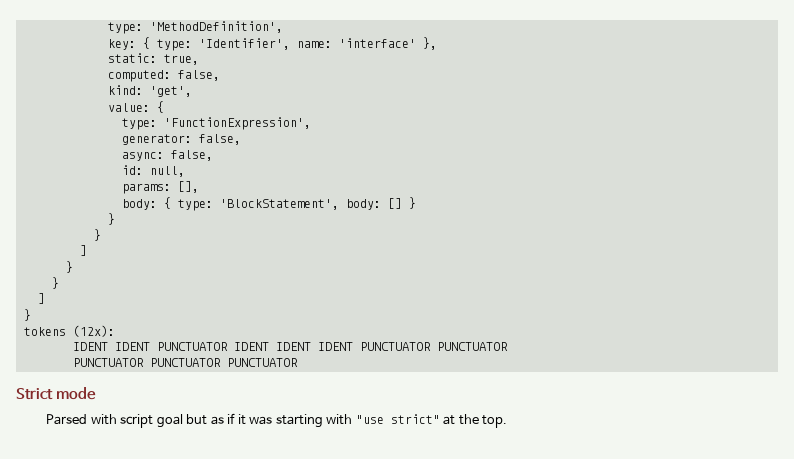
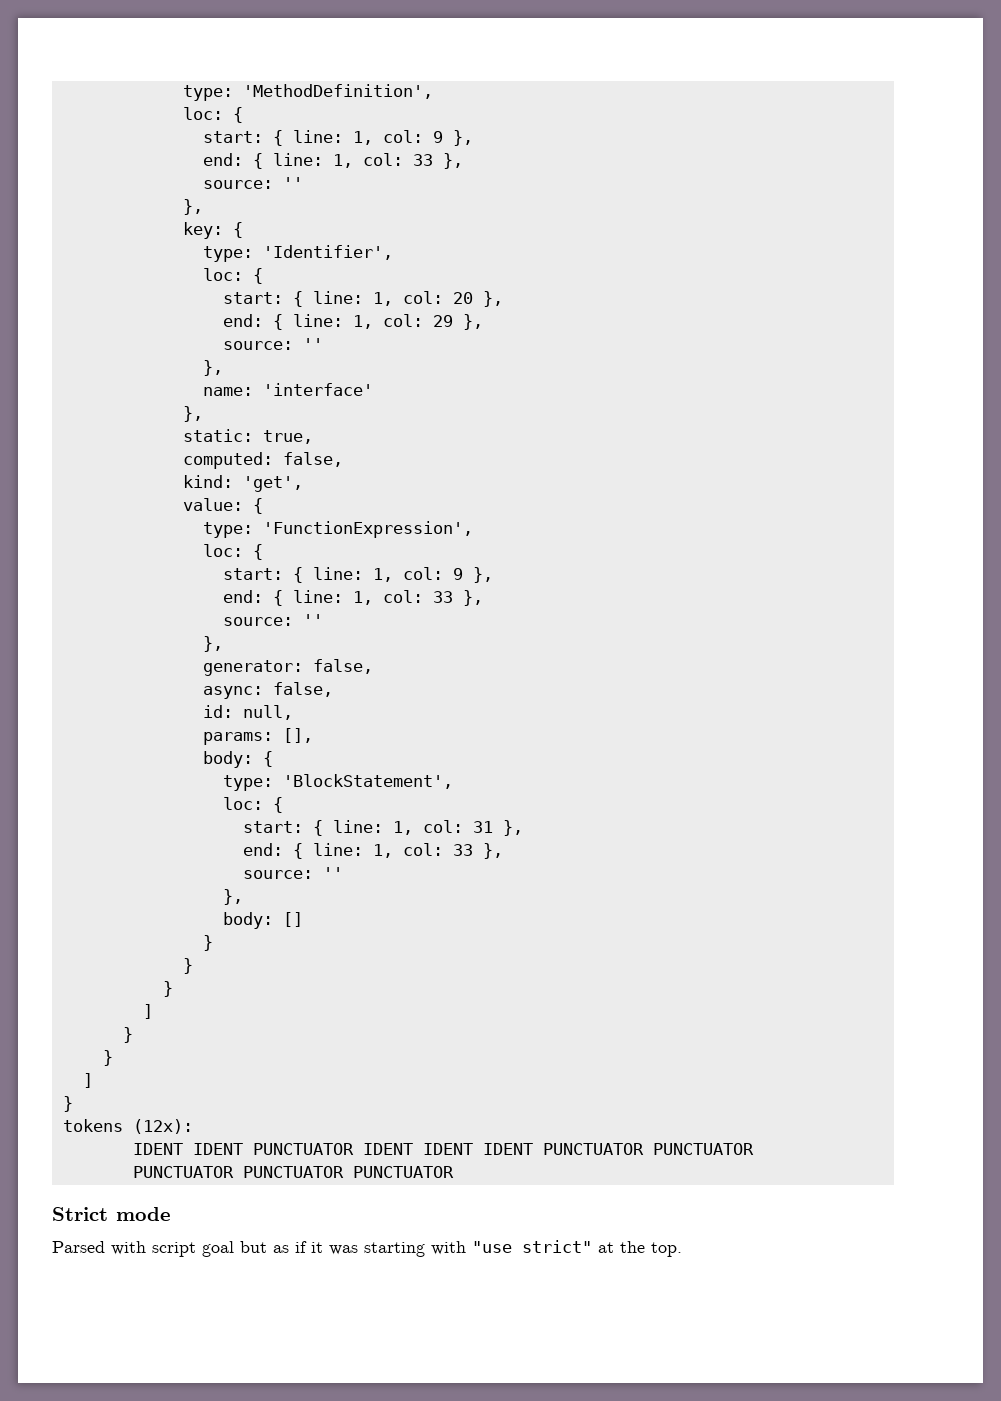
(283, 27) none -> [182,107,243,123] [202,130,473,146] [202,153,463,169] [202,177,303,189] [182,199,203,215] // loc: { // start: { line: 1, col: 9 }, // end: { line: 1, col: 33 }, // source: '' // },
(150, 43) none -> (243, 230) //
(290, 44) none -> [202,268,263,284] [222,291,503,307] [222,314,483,330] [222,338,323,350] [202,360,223,376] // loc: { // start: { line: 1, col: 20 }, // end: { line: 1, col: 29 }, // source: '' // }, //
(416, 43) none -> (373, 389) //
(311, 123) none -> [202,544,263,560] [222,567,493,583] [222,590,483,606] [222,614,323,626] [202,636,223,652] // loc: { // start: { line: 1, col: 9 }, // end: { line: 1, col: 33 }, // source: '' // },
(171, 203) none -> (273, 759) //
(339, 204) none -> [222,797,283,813] [242,820,523,836] [242,843,503,859] [242,867,343,879] [222,889,243,905] // loc: { // start: { line: 1, col: 31 }, // end: { line: 1, col: 33 }, // source: '' // }, //
(402, 203) none -> (303, 919) //

